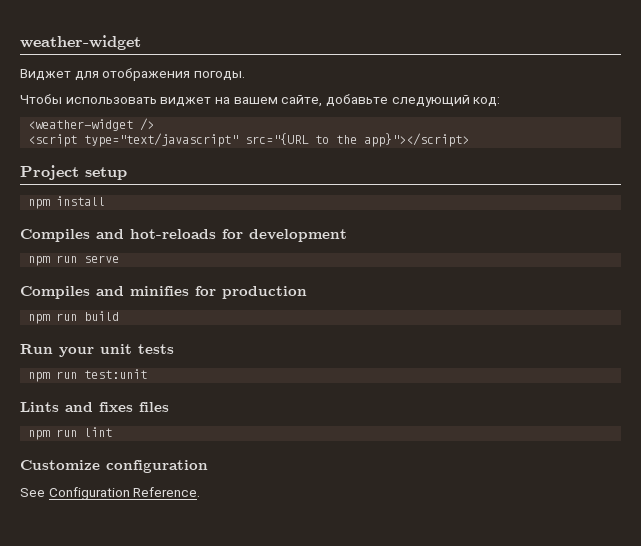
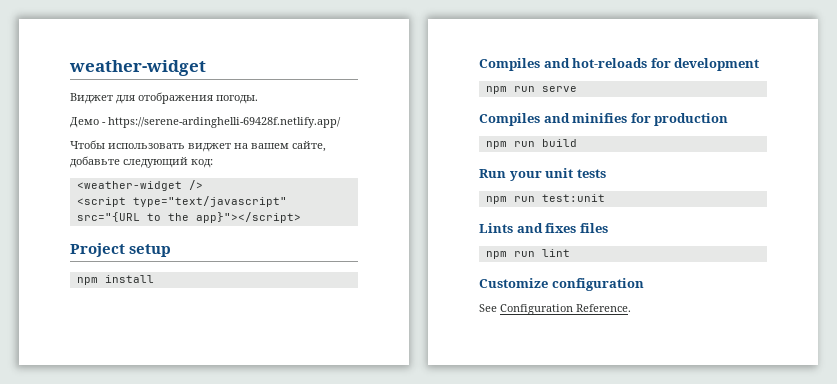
(245, 76) none -> [70,117,341,128] // Демо - https://serene-ardinghelli-69428f.netlify.app/

